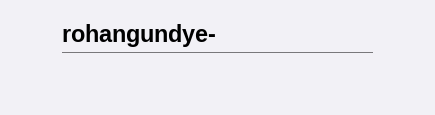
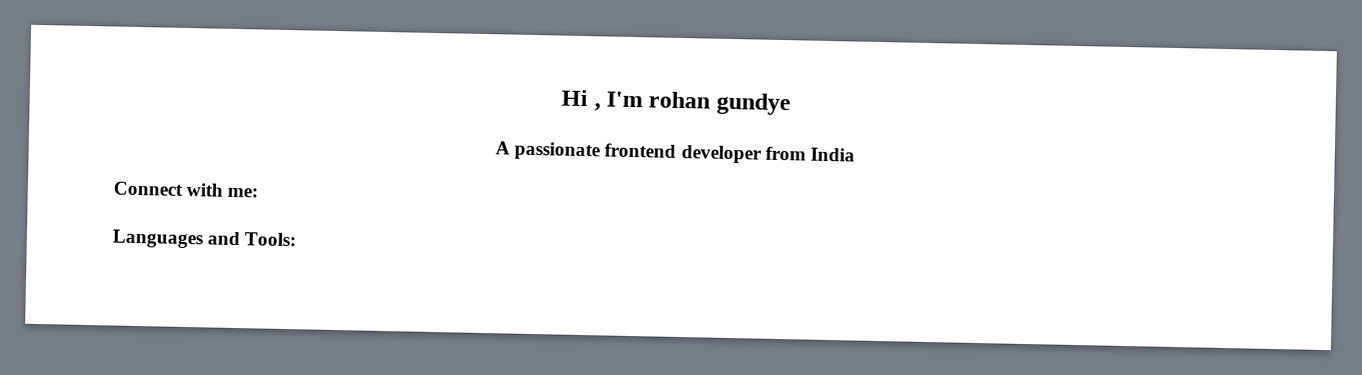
[62,24,216,47] rohangundye- -> [561,89,791,116] [495,141,855,164] [113,181,259,198] [112,229,297,249] Hi , I'm rohan gundye // A passionate frontend developer from India // Connect with me: // Languages and Tools:

